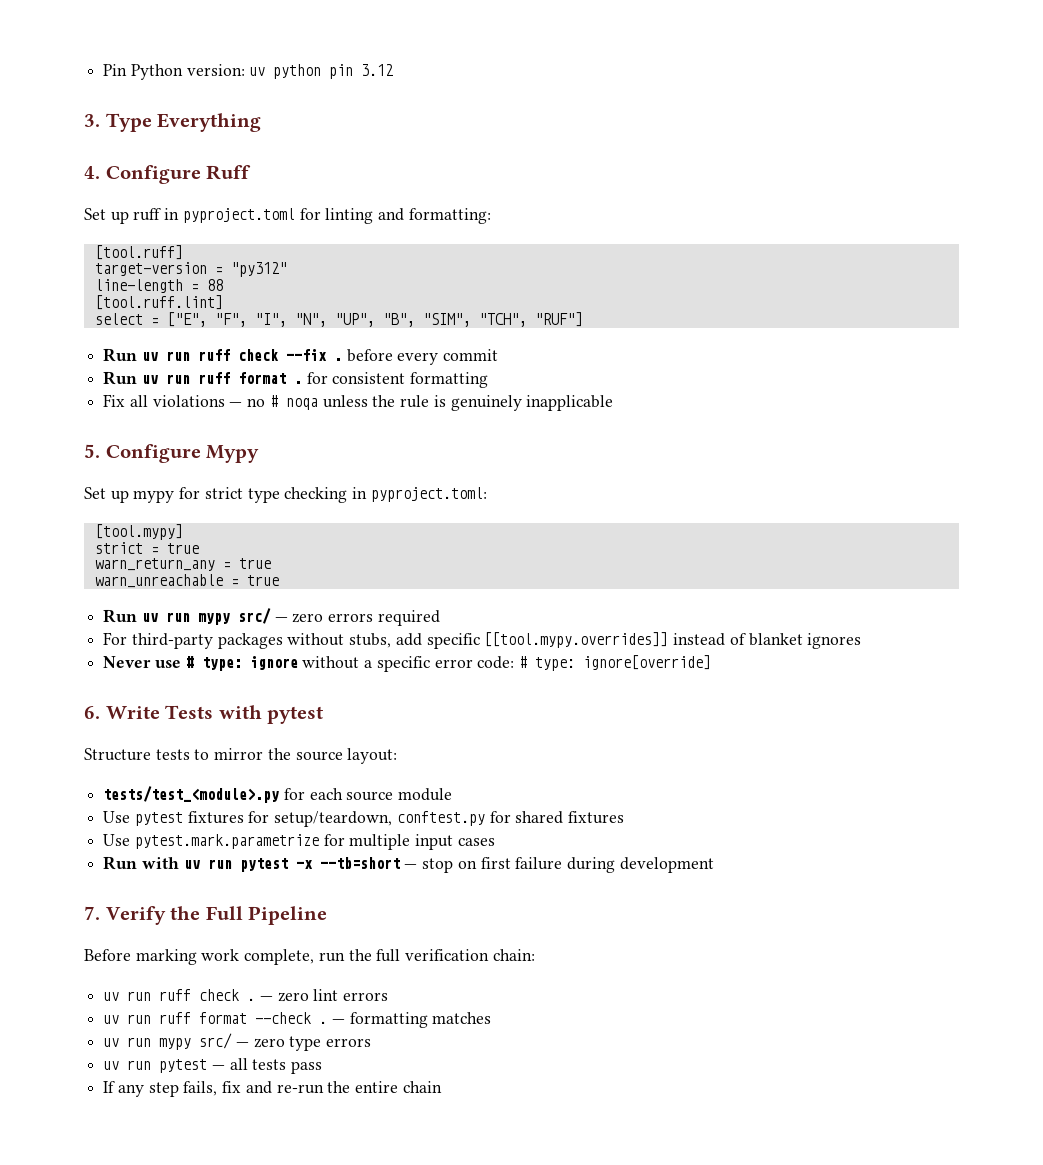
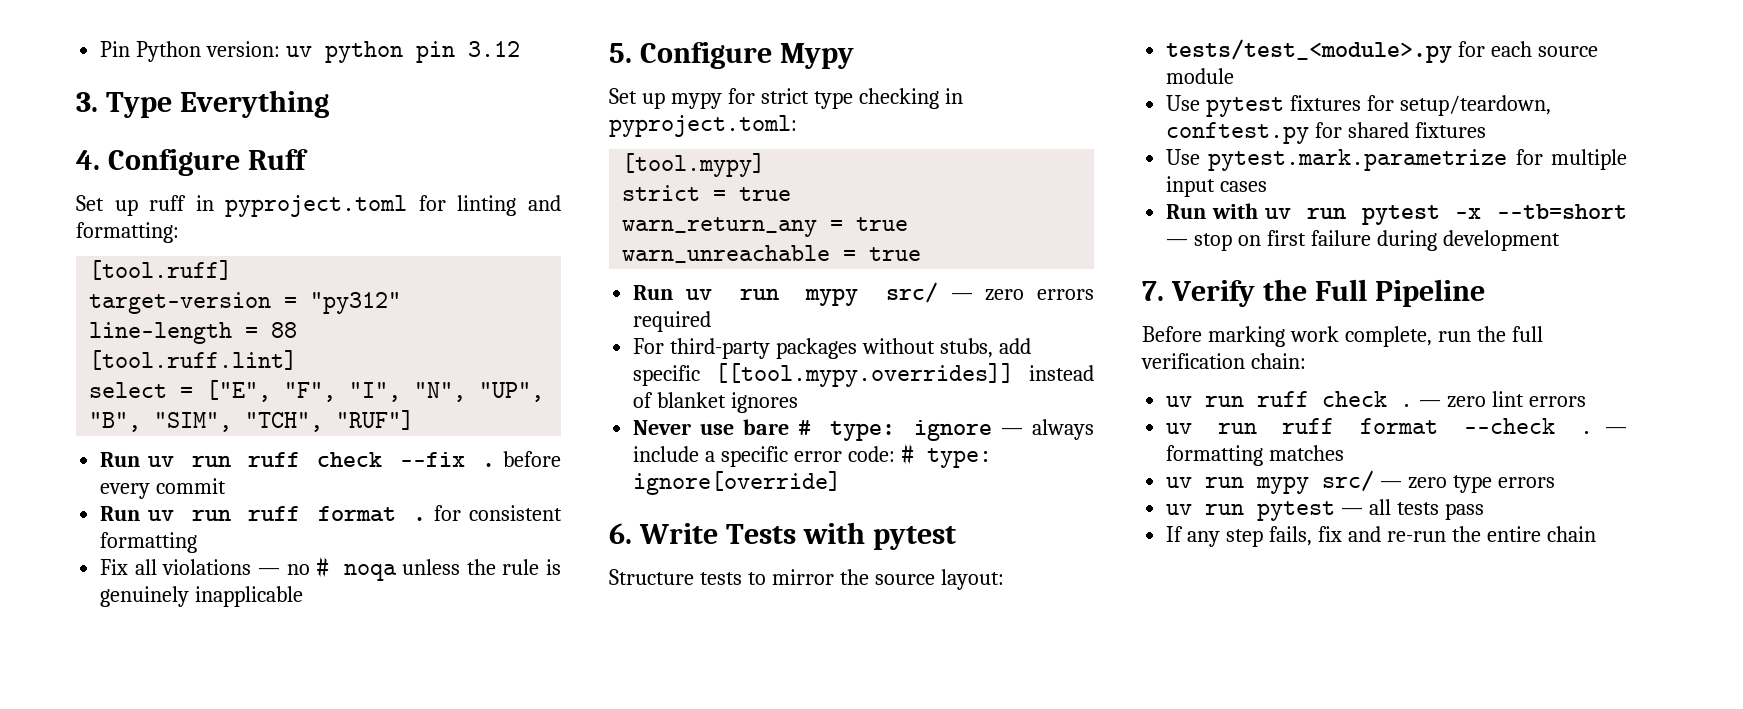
(181, 664) none -> [742,419,789,435] bare
[302,656,360,669] without -> [1001,419,1094,440] [633,446,700,462] — always include

